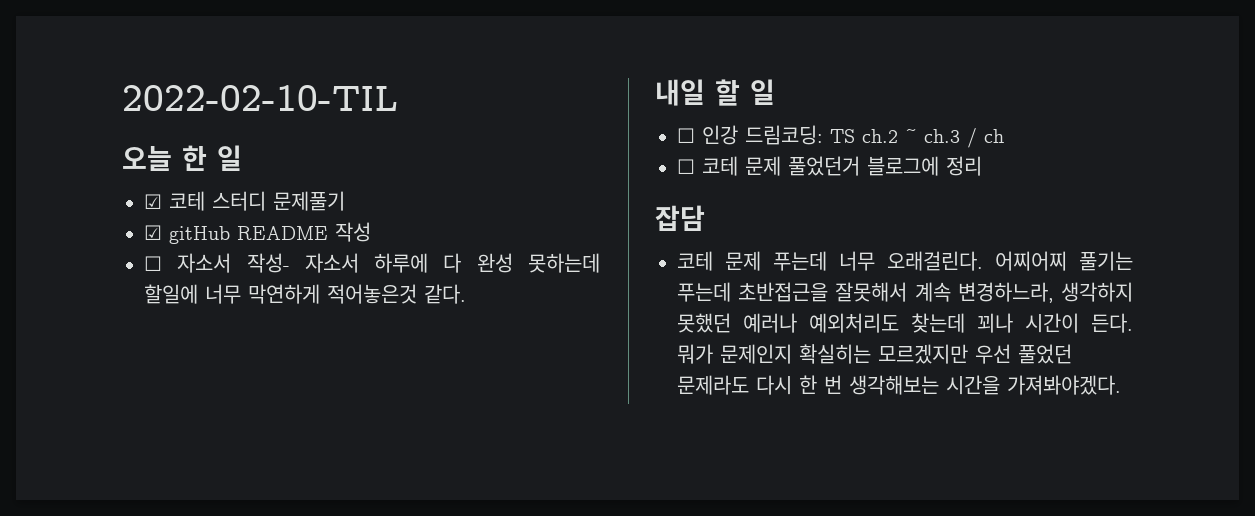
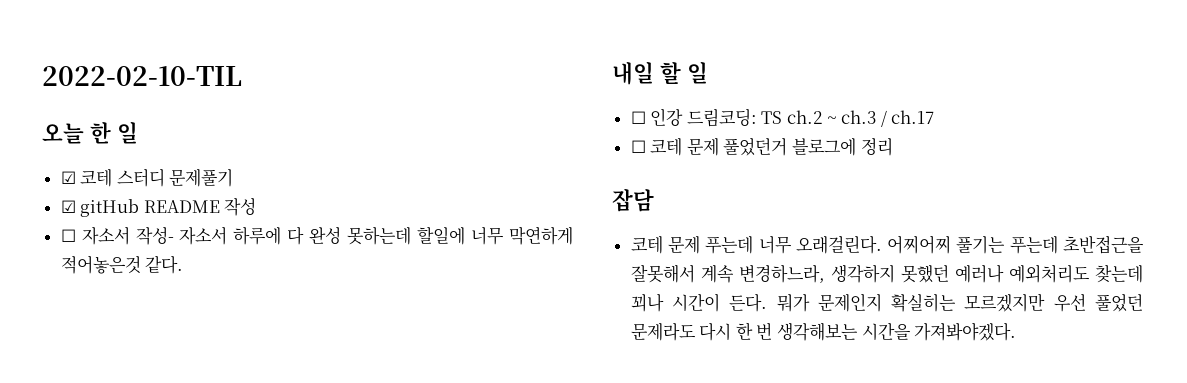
[984,129,1004,143] ch -> [891,110,935,124] ch.17

